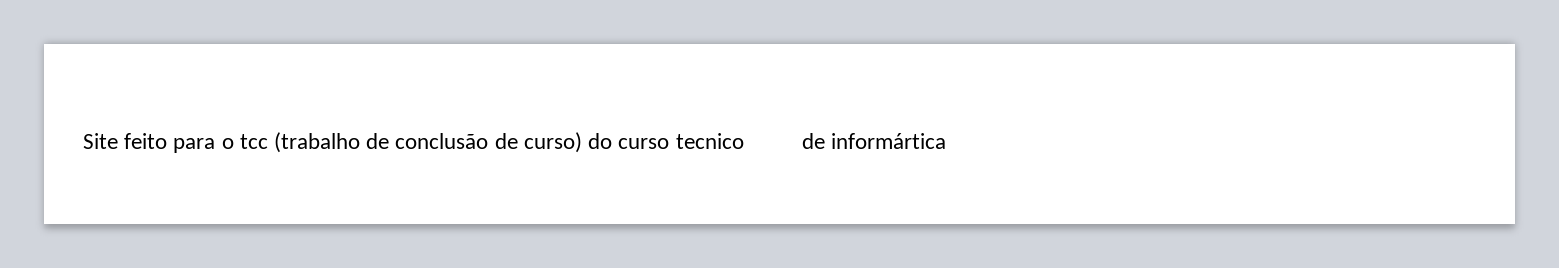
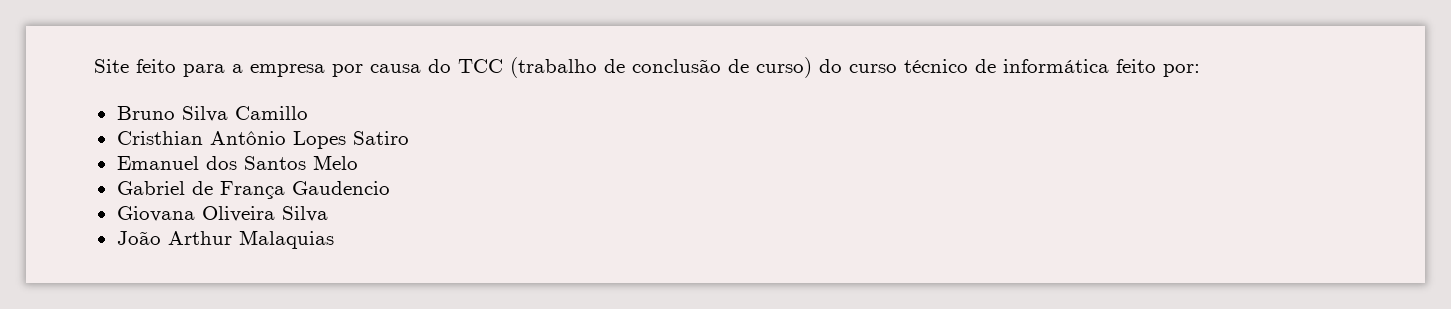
[221,134,268,149] o tcc -> [232,59,503,77] a empresa por causa do TCC
[675,133,947,149] tecnico de informártica -> [904,59,1200,77] [116,106,308,122] [116,131,409,149] [116,155,358,170] [116,181,390,199] [116,206,328,222] [116,230,334,249] técnico de informática feito por: // Bruno Silva Camillo // Cristhian Antônio Lopes Satiro // Emanuel dos Santos Melo // Gabriel de França Gaudencio // Giovana Oliveira Silva // João Arthur Malaquias

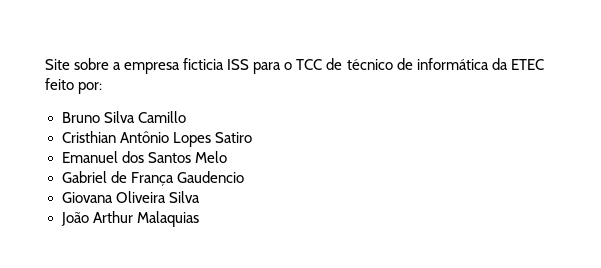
[136,57,897,78] feito para a empresa por causa do TCC (trabalho de conclusão de curso) do curso -> [74,58,343,74] sobre a empresa ficticia ISS para o TCC de
(1109, 66) none -> [491,58,544,70] da ETEC

